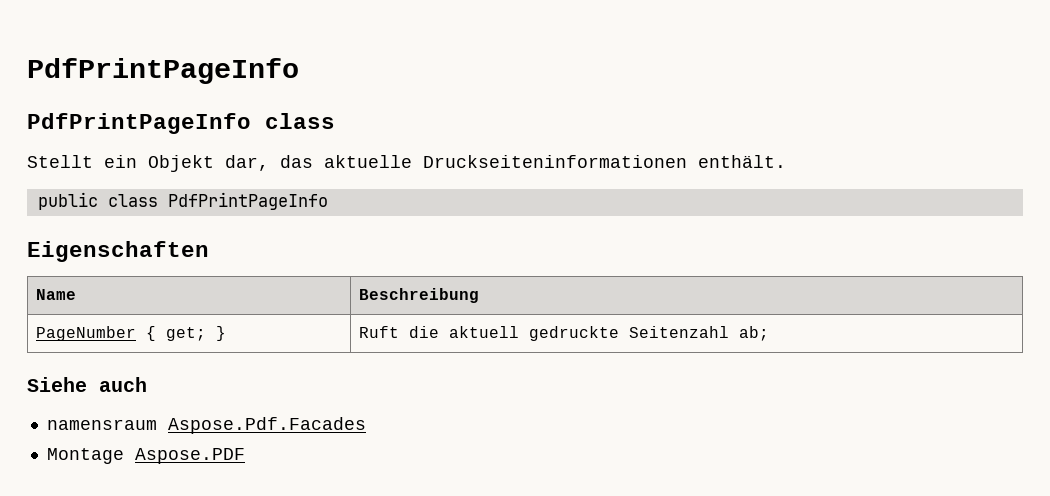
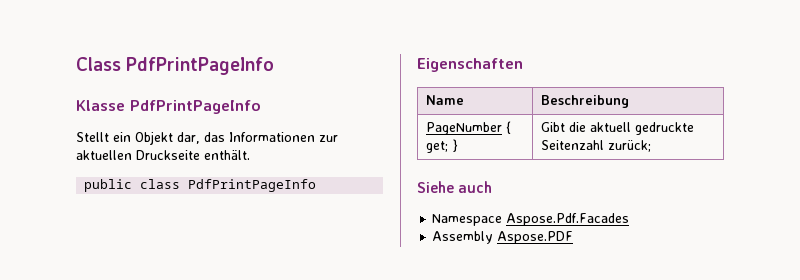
[27,58,299,84] [27,113,335,134] PdfPrintPageInfo // PdfPrintPageInfo class -> [76,57,275,75] [76,100,261,114] Class PdfPrintPageInfo // Klasse PdfPrintPageInfo
[324,155,687,168] aktuelle Druckseiteninformationen -> [229,132,338,142] [76,150,200,160] Informationen zur aktuellen Druckseite
[359,326,400,338] Ruft -> [540,122,565,132] Gibt
[739,326,770,341] ab; -> [607,140,651,152] zurück;
[46,419,157,430] namensraum -> [432,214,503,226] Namespace
[46,448,124,464] Montage -> [432,231,494,244] Assembly

